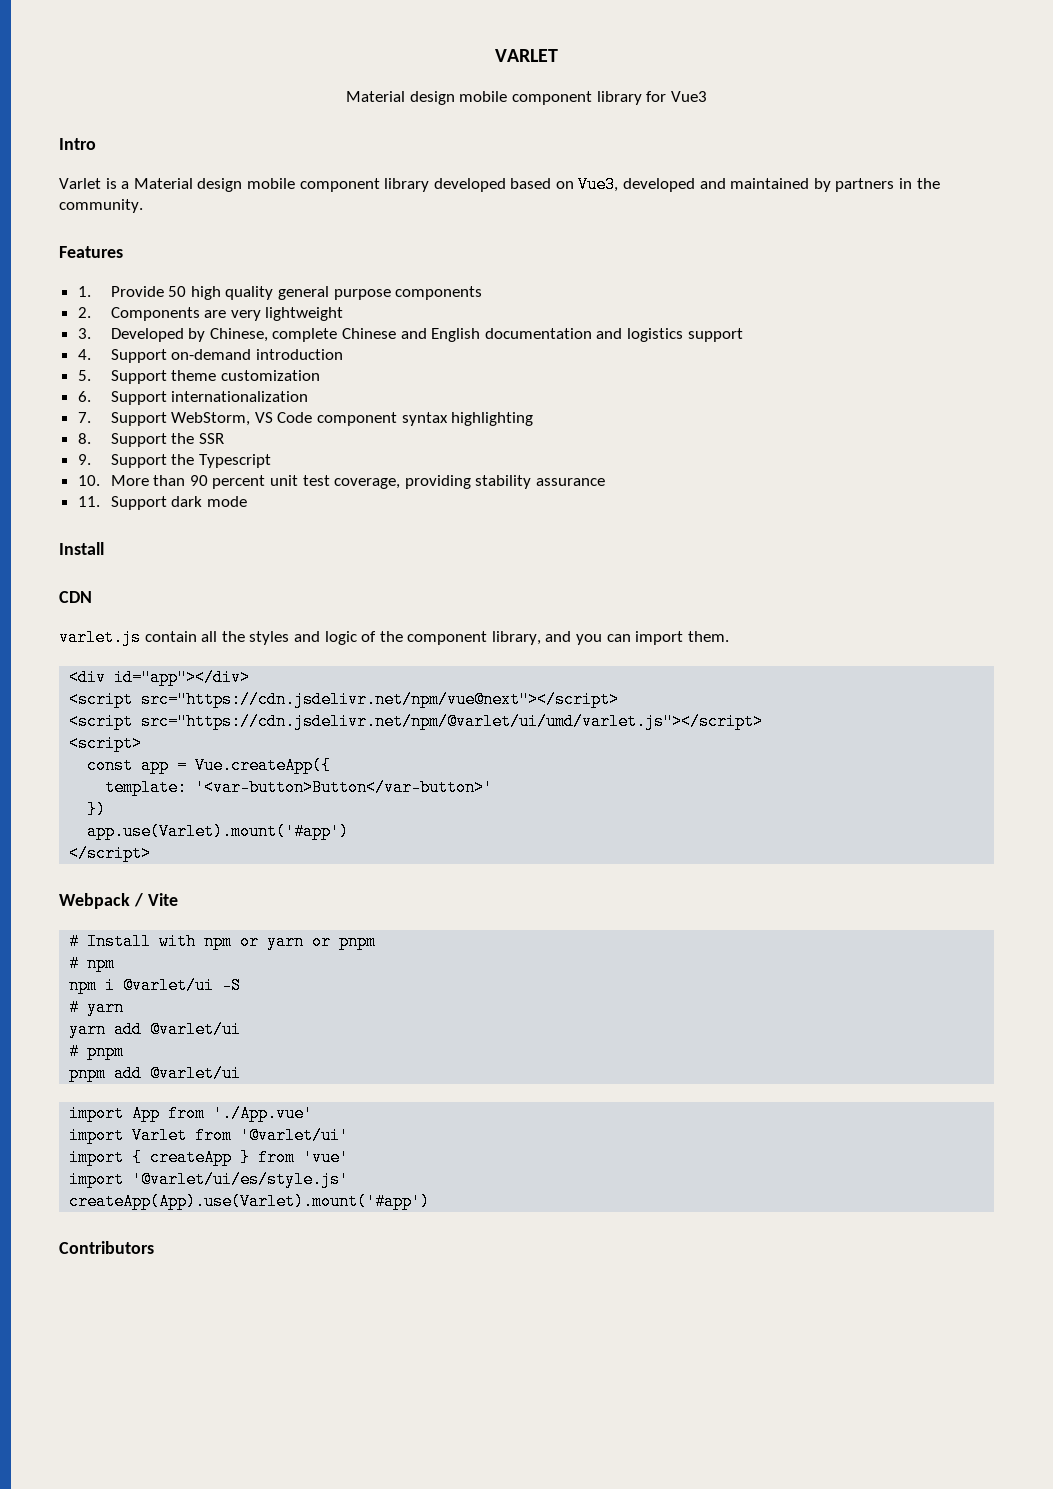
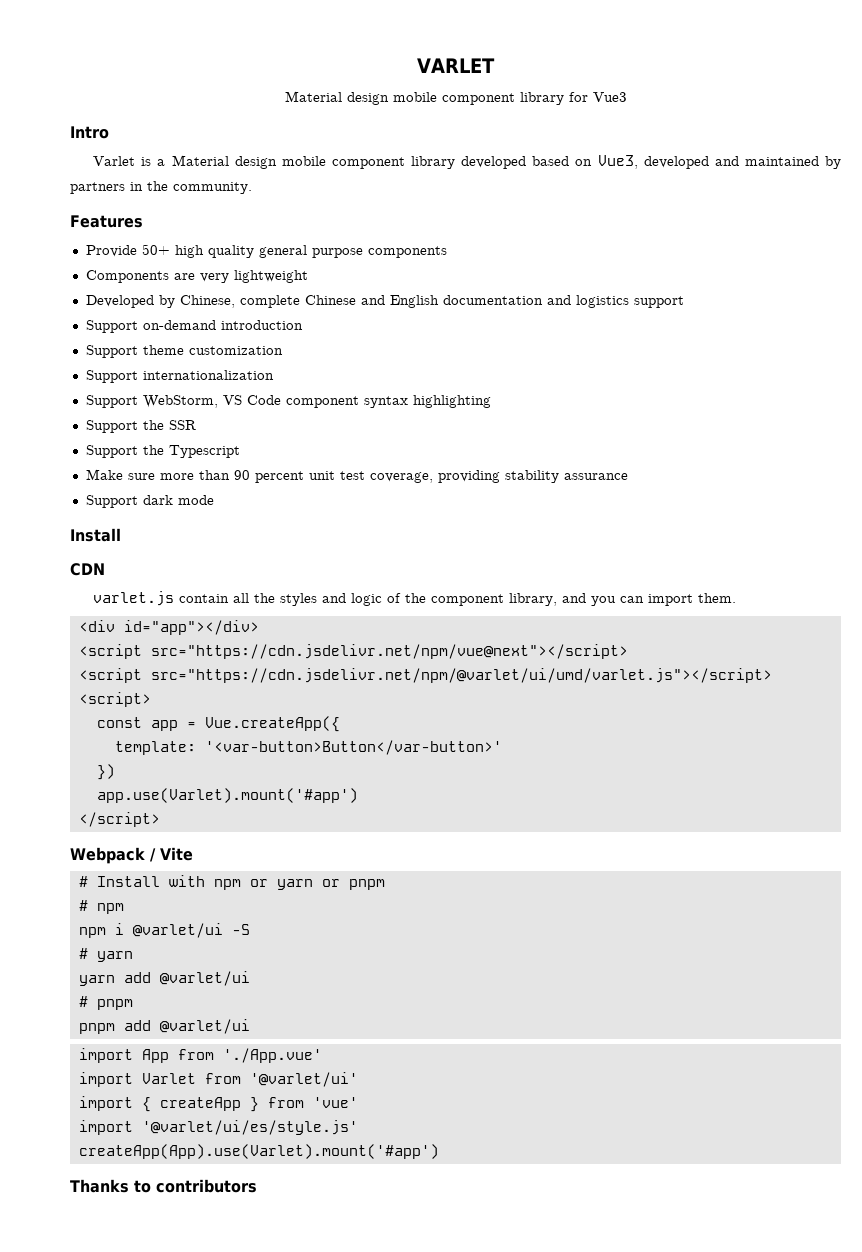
[77,286,187,297] 1. Provide 50 -> [85,244,170,257] Provide 50+
[77,307,91,318] 2. -> (447, 252) none
[77,328,91,339] 3. -> (308, 276) none
[77,349,91,360] 4. -> (684, 302) none
[77,370,91,381] 5. -> (303, 325) none
[77,391,91,402] 6. -> (283, 350) none
[77,412,91,423] 7. -> (274, 375) none
[77,433,91,444] 8. -> (491, 401) none
[77,454,91,465] 9. -> (196, 425) none
[77,475,149,486] 10. More -> [85,469,194,480] Make sure more
[77,496,100,507] 11. -> (628, 476) none
[59,1241,154,1254] Contributors -> [70,1179,257,1193] Thanks to contributors

